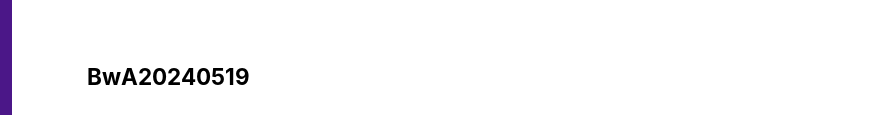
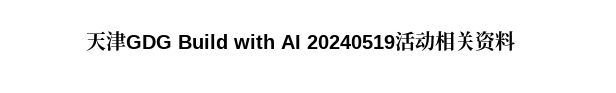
[87,67,250,85] BwA20240519 -> [86,31,515,53] 天津GDG Build with AI 20240519活动相关资料

